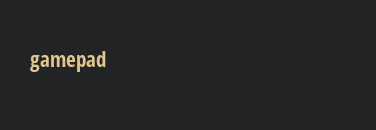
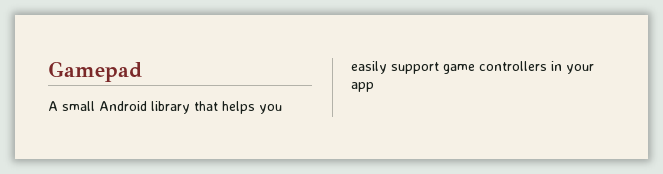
[30,51,106,72] gamepad -> [48,61,142,82] [48,101,282,114] [351,61,594,74] [351,82,374,92] Gamepad // A small Android library that helps you easily support game controllers in your app

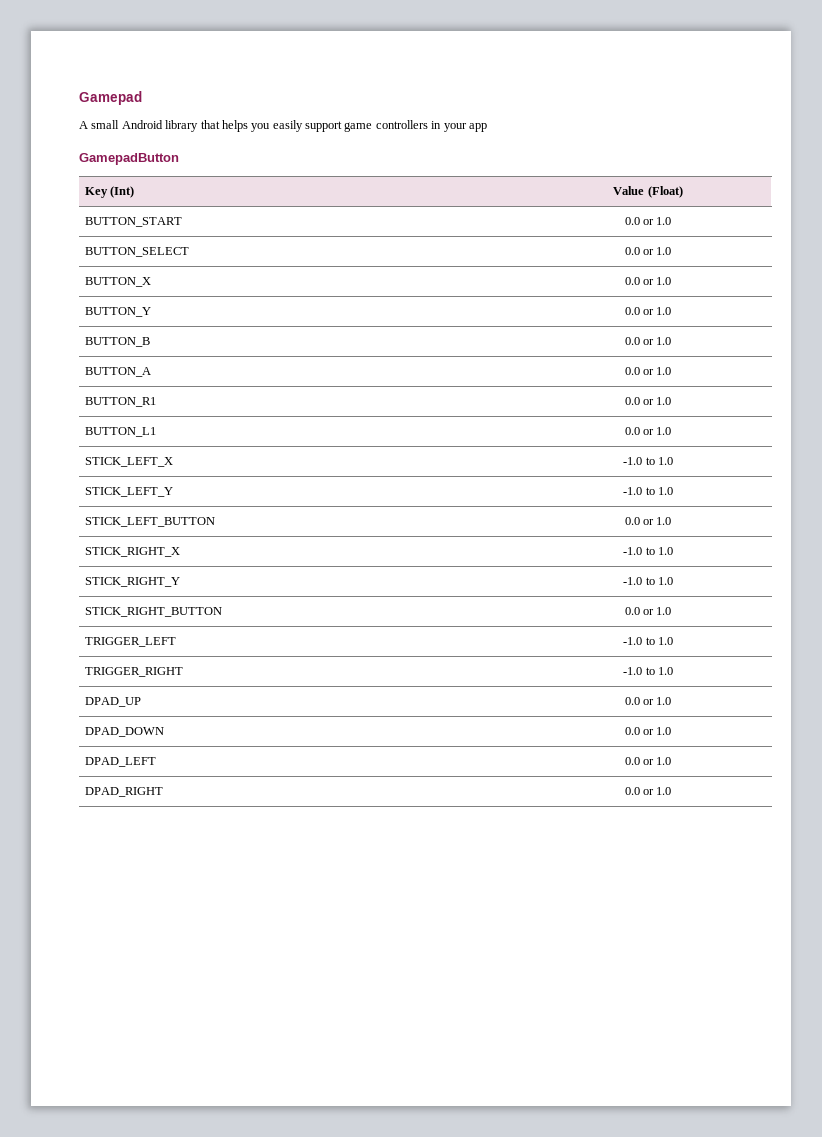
(374, 87) none -> [79,153,179,165] [84,186,134,198] [613,186,683,198] [84,217,182,227] [624,217,672,225] [84,247,189,257] [624,247,672,255] [84,277,151,287] [624,277,672,285] [84,307,151,317] [624,307,672,315] [84,337,150,347] [624,337,672,345] [84,367,151,377] [624,367,672,375] [84,397,156,407] [624,397,672,405] [84,427,156,437] [624,427,672,435] [84,457,173,467] [623,457,673,465] [84,487,173,497] [623,487,673,495] [84,517,215,527] [624,517,672,525] [84,547,180,557] [623,547,673,555] [84,577,180,587] [623,577,673,585] [84,607,222,617] [624,607,672,615] [84,637,176,647] [623,637,673,645] [84,667,183,677] [623,667,673,675] [84,697,141,707] [624,697,672,705] [84,727,164,737] [624,727,672,735] [84,757,156,767] [624,757,672,765] [84,787,163,797] [624,787,672,795] // GamepadButton // Key (Int) | Value (Float) // BUTTON_START | 0.0 or 1.0 // BUTTON_SELECT | 0.0 or 1.0 // BUTTON_X | 0.0 or 1.0 // BUTTON_Y | 0.0 or 1.0 // BUTTON_B | 0.0 or 1.0 // BUTTON_A | 0.0 or 1.0 // BUTTON_R1 | 0.0 or 1.0 // BUTTON_L1 | 0.0 or 1.0 // STICK_LEFT_X | -1.0 to 1.0 // STICK_LEFT_Y | -1.0 to 1.0 // STICK_LEFT_BUTTON | 0.0 or 1.0 // STICK_RIGHT_X | -1.0 to 1.0 // STICK_RIGHT_Y | -1.0 to 1.0 // STICK_RIGHT_BUTTON | 0.0 or 1.0 // TRIGGER_LEFT | -1.0 to 1.0 // TRIGGER_RIGHT | -1.0 to 1.0 // DPAD_UP | 0.0 or 1.0 // DPAD_DOWN | 0.0 or 1.0 // DPAD_LEFT | 0.0 or 1.0 // DPAD_RIGHT | 0.0 or 1.0

